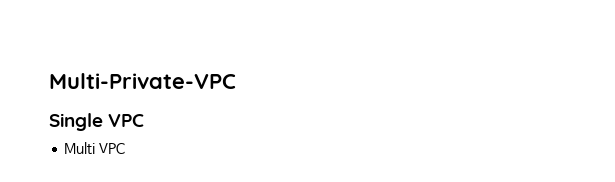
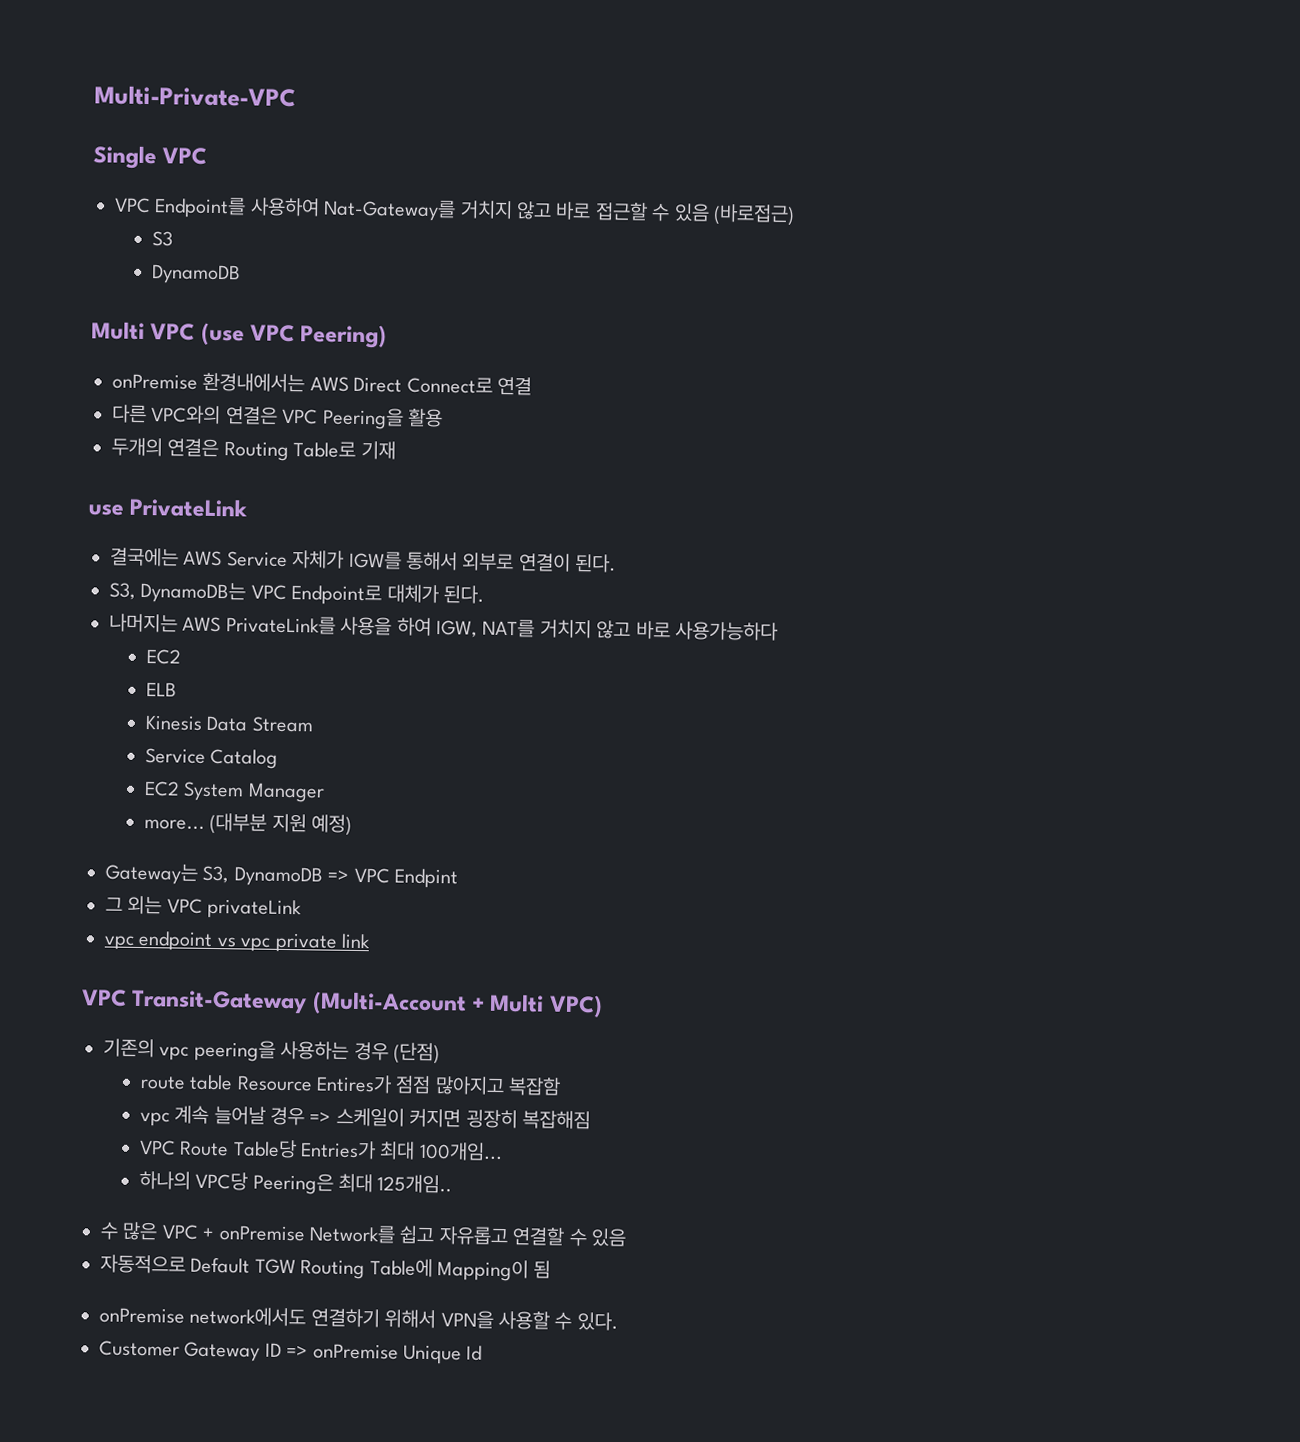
[64,142,126,155] Multi VPC -> [114,196,795,226] [151,231,173,247] [150,264,241,285] [91,321,388,349] [112,372,532,396] [112,404,443,430] [111,437,396,461] [88,497,249,518] [110,547,617,573] [109,580,484,606] [109,613,779,641] [145,649,181,665] [145,682,177,697] [144,715,314,733] [144,748,279,769] [143,781,325,803] [143,812,353,836] [105,862,458,889] [105,895,303,920] [104,930,371,953] [82,989,603,1018] [103,1038,440,1065] [139,1074,562,1096] [139,1105,592,1130] [138,1139,503,1162] [138,1170,453,1195] [100,1221,626,1247] [100,1254,552,1282] [99,1306,618,1331] [99,1340,483,1365] VPC Endpoint를 사용하여 Nat-Gateway를 거치지 않고 바로 접근할 수 있음 (바로접근) // S3 // DynamoDB // Multi VPC (use VPC Peering) // onPremise 환경내에서는 AWS Direct Connect로 연결 // 다른 VPC와의 연결은 VPC Peering을 활용 // 두개의 연결은 Routing Table로 기재 // use PrivateLink // 결국에는 AWS Service 자체가 IGW를 통해서 외부로 연결이 된다. // S3, DynamoDB는 VPC Endpoint로 대체가 된다. // 나머지는 AWS PrivateLink를 사용을 하여 IGW, NAT를 거치지 않고 바로 사용가능하다 // EC2 // ELB // Kinesis Data Stream // Service Catalog // EC2 System Manager // more... (대부분 지원 예정) // Gateway는 S3, DynamoDB => VPC Endpint // 그 외는 VPC privateLink // vpc endpoint vs vpc private link // VPC Transit-Gateway (Multi-Account + Multi VPC) // 기존의 vpc peering을 사용하는 경우 (단점) // route table Resource Entires가 점점 많아지고 복잡함 // vpc 계속 늘어날 경우 => 스케일이 커지면 굉장히 복잡해짐 // VPC Route Table당 Entries가 최대 100개임... // 하나의 VPC당 Peering은 최대 125개임.. // 수 많은 VPC + onPremise Network를 쉽고 자유롭고 연결할 수 있음 // 자동적으로 Default TGW Routing Table에 Mapping이 됨 // onPremise network에서도 연결하기 위해서 VPN을 사용할 수 있다. // Customer Gateway ID => onPremise Unique Id

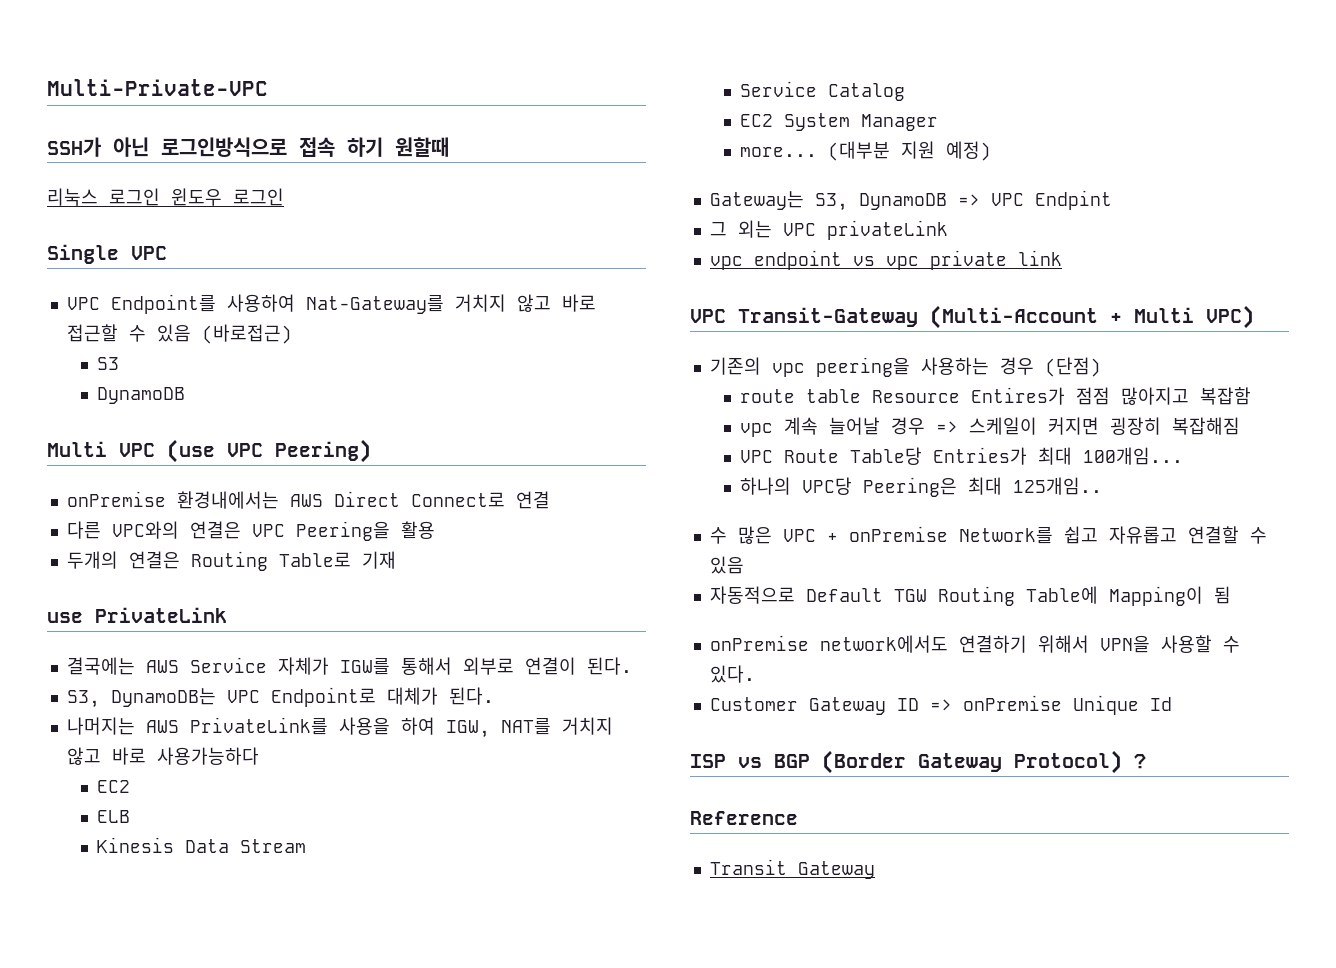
(296, 96) none -> [47,137,449,157] [47,188,284,206] // SSH가 아닌 로그인방식으로 접속 하기 원할때 // 리눅스 로그인 윈도우 로그인
(483, 1353) none -> [690,750,1146,774] [690,811,798,825] [709,859,875,879] // ISP vs BGP (Border Gateway Protocol) ? // Reference // Transit Gateway

